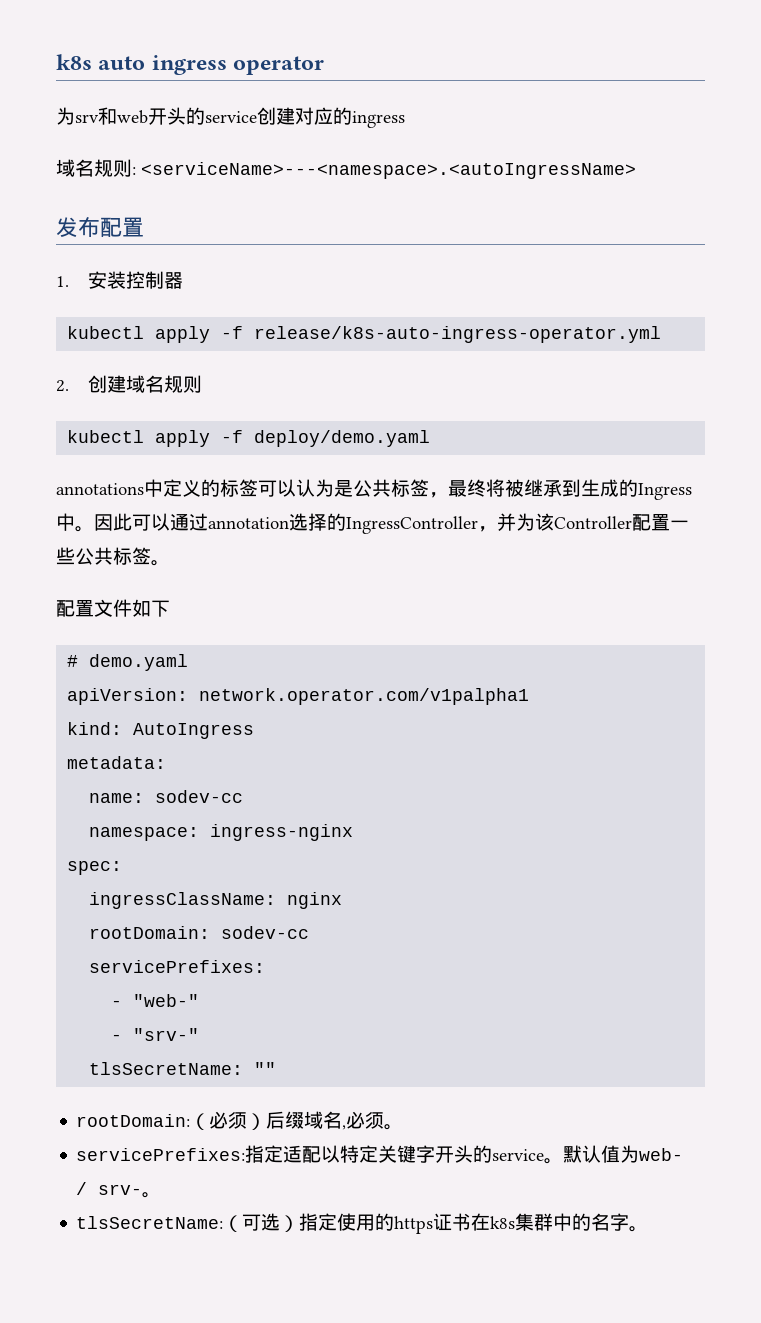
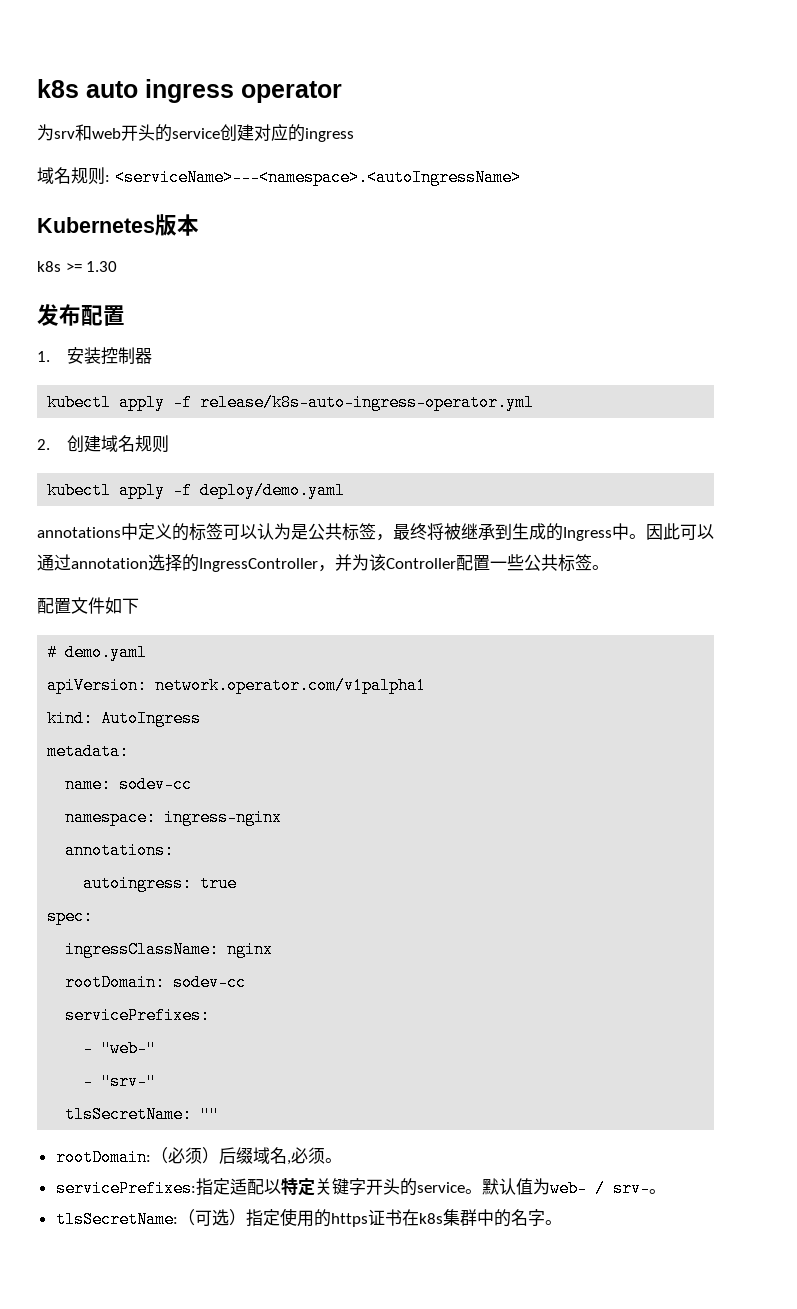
(636, 170) none -> [37,214,199,236] [37,261,118,272] // Kubernetes版本 // k8s >= 1.30
(354, 832) none -> [65,842,175,859] [83,875,238,892] // annotations: // autoingress: true

